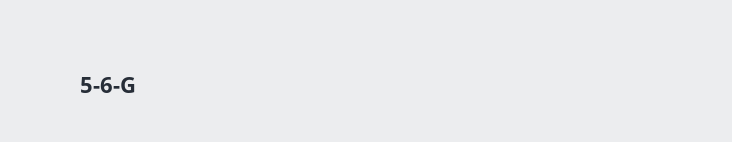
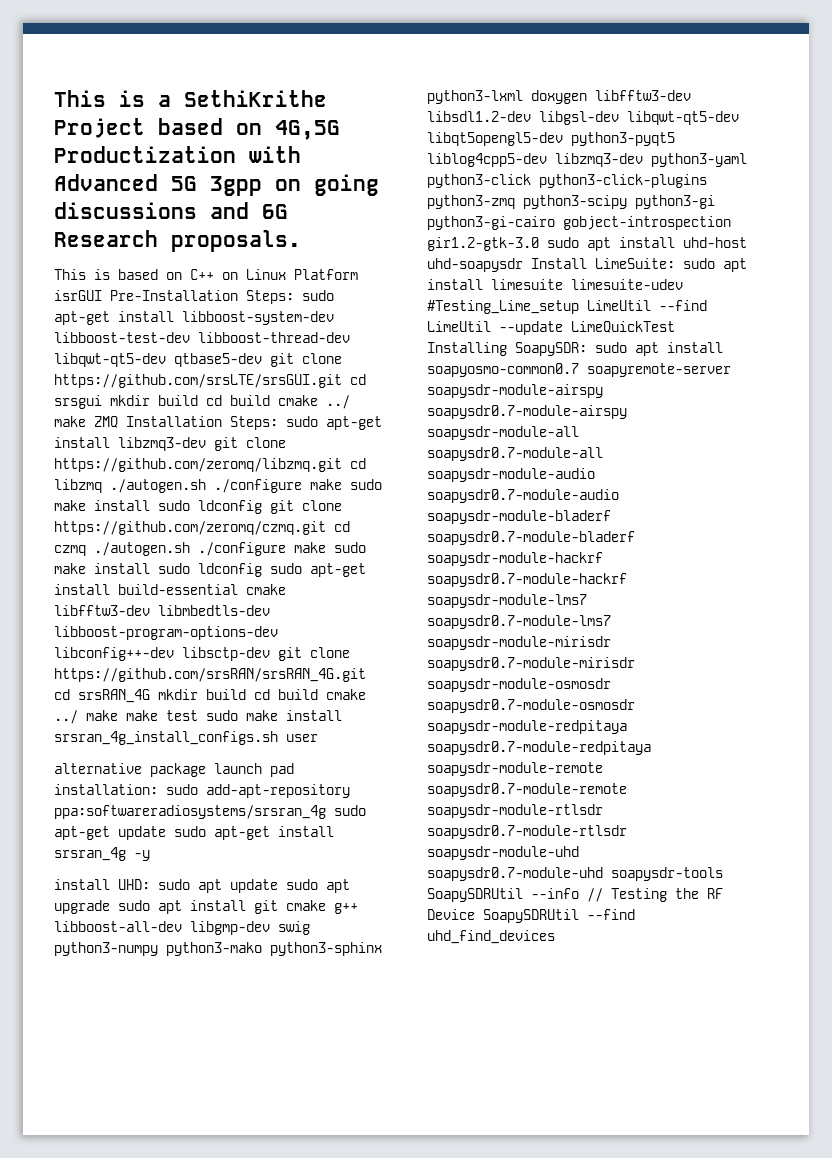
[80,77,136,93] 5-6-G -> [54,90,327,107] [54,118,340,140] [54,146,301,163] [54,174,379,196] [54,202,288,219] [54,230,301,252] [54,269,358,280] [54,290,334,304] [54,311,334,325] [54,332,350,343] [54,353,342,367] [54,374,366,388] [54,395,350,409] [54,416,382,430] [54,437,286,451] [54,458,366,472] [54,479,382,493] [54,500,342,514] [54,521,350,535] [54,542,366,556] [54,563,366,577] [54,584,286,595] [54,605,270,616] [54,626,278,640] [54,647,350,661] [54,668,366,682] [54,689,366,703] [54,710,342,724] [54,731,318,745] [54,763,294,777] [54,784,350,798] [54,805,366,819] [54,826,334,840] [54,847,150,861] [54,879,350,893] [54,900,358,914] [54,921,310,935] [54,942,382,956] [427,90,691,104] [427,111,739,125] [427,132,675,146] [427,153,747,167] [427,174,707,188] [427,195,715,209] [427,216,731,230] [427,237,747,251] [427,258,747,272] [427,279,683,290] [427,300,707,314] [427,321,675,335] [427,342,723,356] [427,363,731,377] [427,384,603,398] [427,405,627,419] [427,426,579,440] [427,447,603,461] [427,468,595,482] [427,489,619,503] [427,510,611,524] [427,531,635,545] [427,552,603,566] [427,573,627,587] [427,594,587,608] [427,615,611,629] [427,636,611,650] [427,657,635,671] [427,678,611,692] [427,699,635,713] [427,720,627,734] [427,741,651,755] [427,762,603,776] [427,783,627,797] [427,804,603,818] [427,825,627,839] [427,846,579,860] [427,867,723,881] [427,888,723,902] [427,909,635,923] [427,930,555,944] This is a SethiKrithe Project based on 4G,5G Productization with Advanced 5G 3gpp on going discussions and 6G Research proposals. // This is based on C++ on Linux Platform isrGUI Pre-Installation Steps: sudo apt-get install libboost-system-dev libboost-test-dev libboost-thread-dev libqwt-qt5-dev qtbase5-dev git clone https://github.com/srsLTE/srsGUI.git cd srsgui mkdir build cd build cmake ../ make ZMQ Installation Steps: sudo apt-get install libzmq3-dev git clone https://github.com/zeromq/libzmq.git cd libzmq ./autogen.sh ./configure make sudo make install sudo ldconfig git clone https://github.com/zeromq/czmq.git cd czmq ./autogen.sh ./configure make sudo make install sudo ldconfig sudo apt-get install build-essential cmake libfftw3-dev libmbedtls-dev libboost-program-options-dev libconfig++-dev libsctp-dev git clone https://github.com/srsRAN/srsRAN_4G.git cd srsRAN_4G mkdir build cd build cmake ../ make make test sudo make install srsran_4g_install_configs.sh user // alternative package launch pad installation: sudo add-apt-repository ppa:softwareradiosystems/srsran_4g sudo apt-get update sudo apt-get install srsran_4g -y // install UHD: sudo apt update sudo apt upgrade sudo apt install git cmake g++ libboost-all-dev libgmp-dev swig python3-numpy python3-mako python3-sphinx python3-lxml doxygen libfftw3-dev libsdl1.2-dev libgsl-dev libqwt-qt5-dev libqt5opengl5-dev python3-pyqt5 liblog4cpp5-dev libzmq3-dev python3-yaml python3-click python3-click-plugins python3-zmq python3-scipy python3-gi python3-gi-cairo gobject-introspection gir1.2-gtk-3.0 sudo apt install uhd-host uhd-soapysdr Install LimeSuite: sudo apt install limesuite limesuite-udev #Testing_Lime_setup LimeUtil --find LimeUtil --update LimeQuickTest Installing SoapySDR: sudo apt install soapyosmo-common0.7 soapyremote-server soapysdr-module-airspy soapysdr0.7-module-airspy soapysdr-module-all soapysdr0.7-module-all soapysdr-module-audio soapysdr0.7-module-audio soapysdr-module-bladerf soapysdr0.7-module-bladerf soapysdr-module-hackrf soapysdr0.7-module-hackrf soapysdr-module-lms7 soapysdr0.7-module-lms7 soapysdr-module-mirisdr soapysdr0.7-module-mirisdr soapysdr-module-osmosdr soapysdr0.7-module-osmosdr soapysdr-module-redpitaya soapysdr0.7-module-redpitaya soapysdr-module-remote soapysdr0.7-module-remote soapysdr-module-rtlsdr soapysdr0.7-module-rtlsdr soapysdr-module-uhd soapysdr0.7-module-uhd soapysdr-tools SoapySDRUtil --info // Testing the RF Device SoapySDRUtil --find uhd_find_devices

